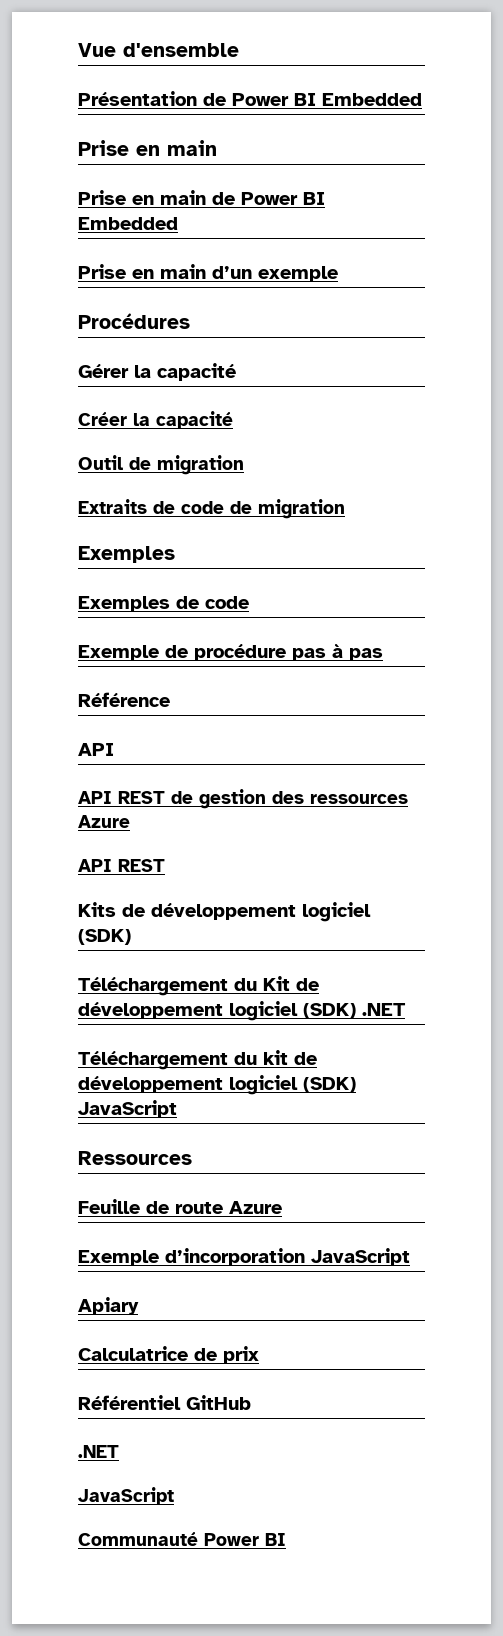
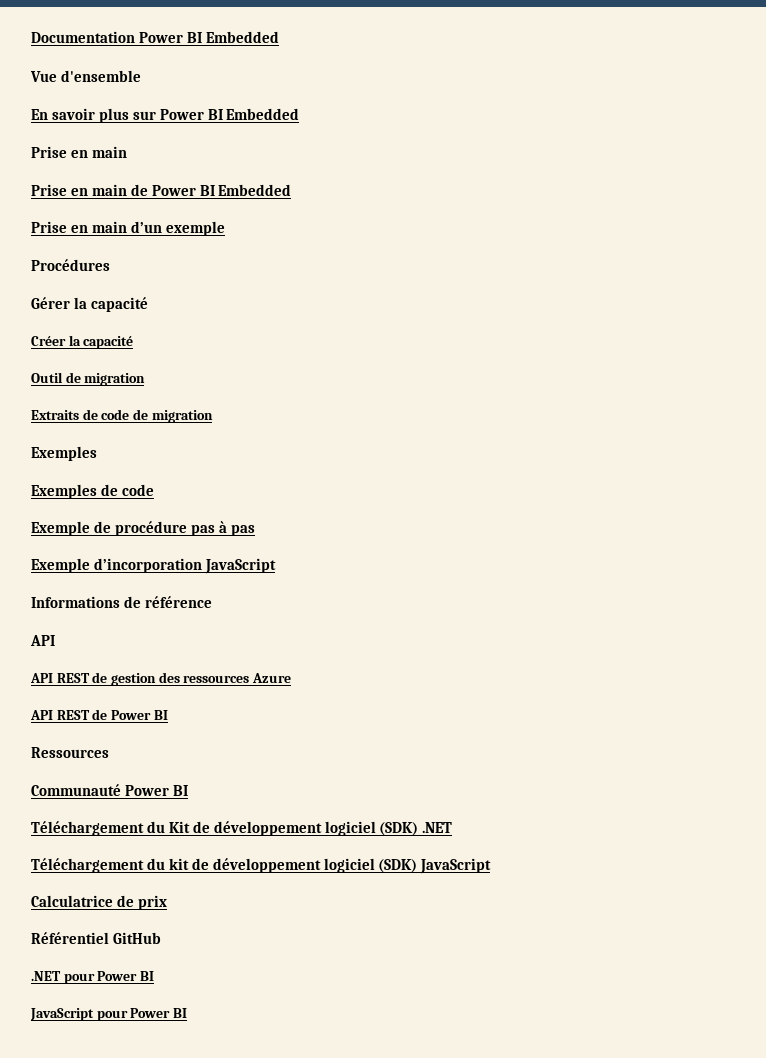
[78,43,239,57] [78,91,226,106] Vue d'ensemble // Présentation de -> [31,31,280,43] [30,70,142,82] [31,108,156,123] Documentation Power BI Embedded // Vue d'ensemble // En savoir plus sur
[78,692,170,707] Référence -> [31,558,276,574] [31,596,213,608] Exemple d’incorporation JavaScript // Informations de référence
[78,902,371,922] [78,929,131,945] // Kits de développement logiciel (SDK) -> [92,709,168,720] [31,747,109,758] [31,784,188,796] de Power BI // Ressources // Communauté Power BI
[78,1151,192,1165] [78,1199,282,1214] [78,1248,410,1266] [78,1297,139,1315] // Ressources // Feuille de route Azure // Exemple d’incorporation JavaScript // Apiary -> (492, 866) none
[78,1487,174,1505] [78,1532,198,1546] // JavaScript // Communauté -> [63,971,154,984] [30,1008,128,1021] pour Power BI // JavaScript pour

